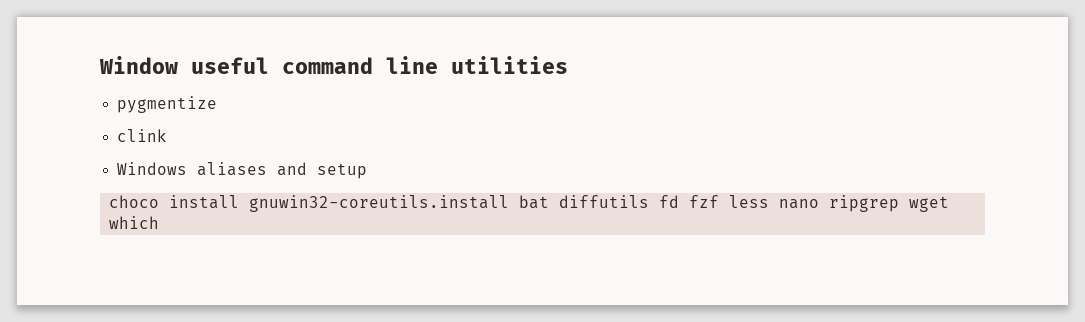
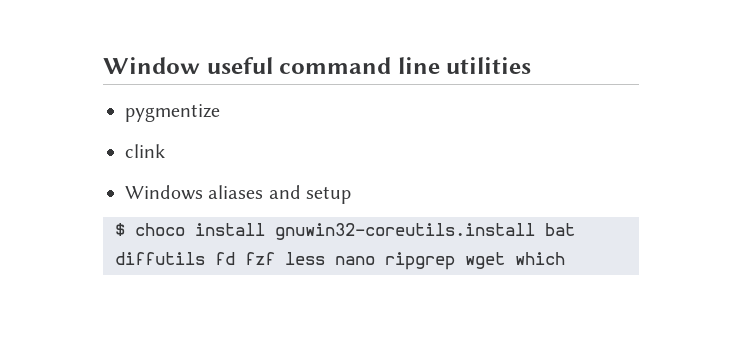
(368, 171) none -> [115,223,125,236] $

